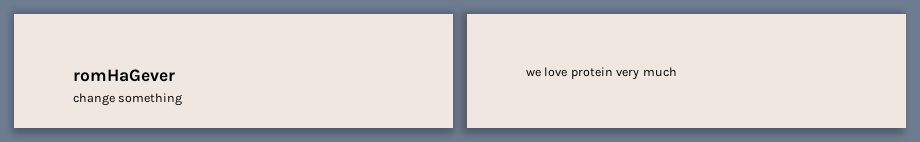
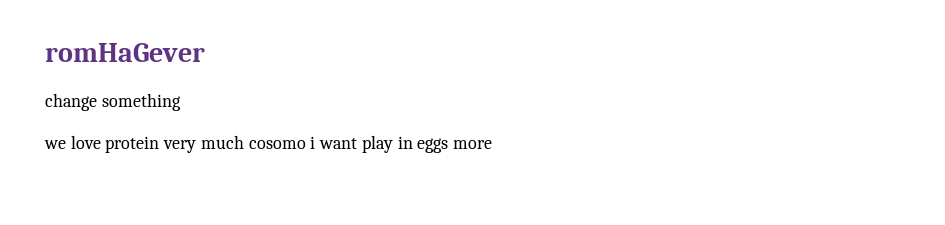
(677, 72) none -> [248,135,492,153] cosomo i want play in eggs more

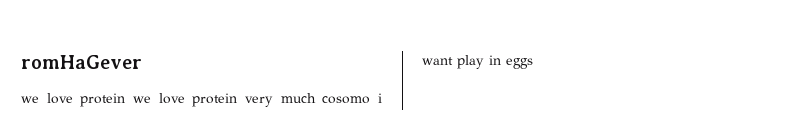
[45,93,181,111] change something // -> [21,93,126,107] we love protein
[452,140,492,149] more -> (533, 63) none

